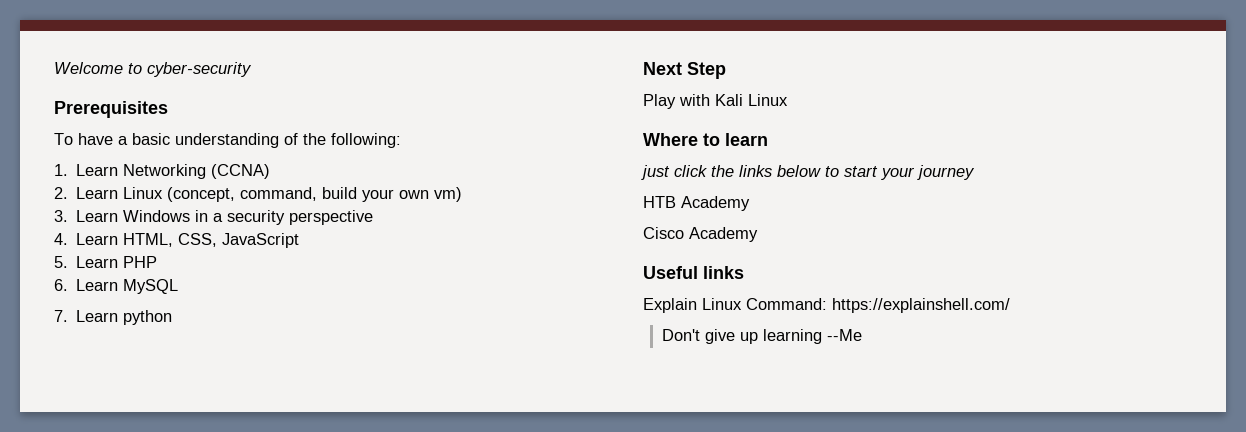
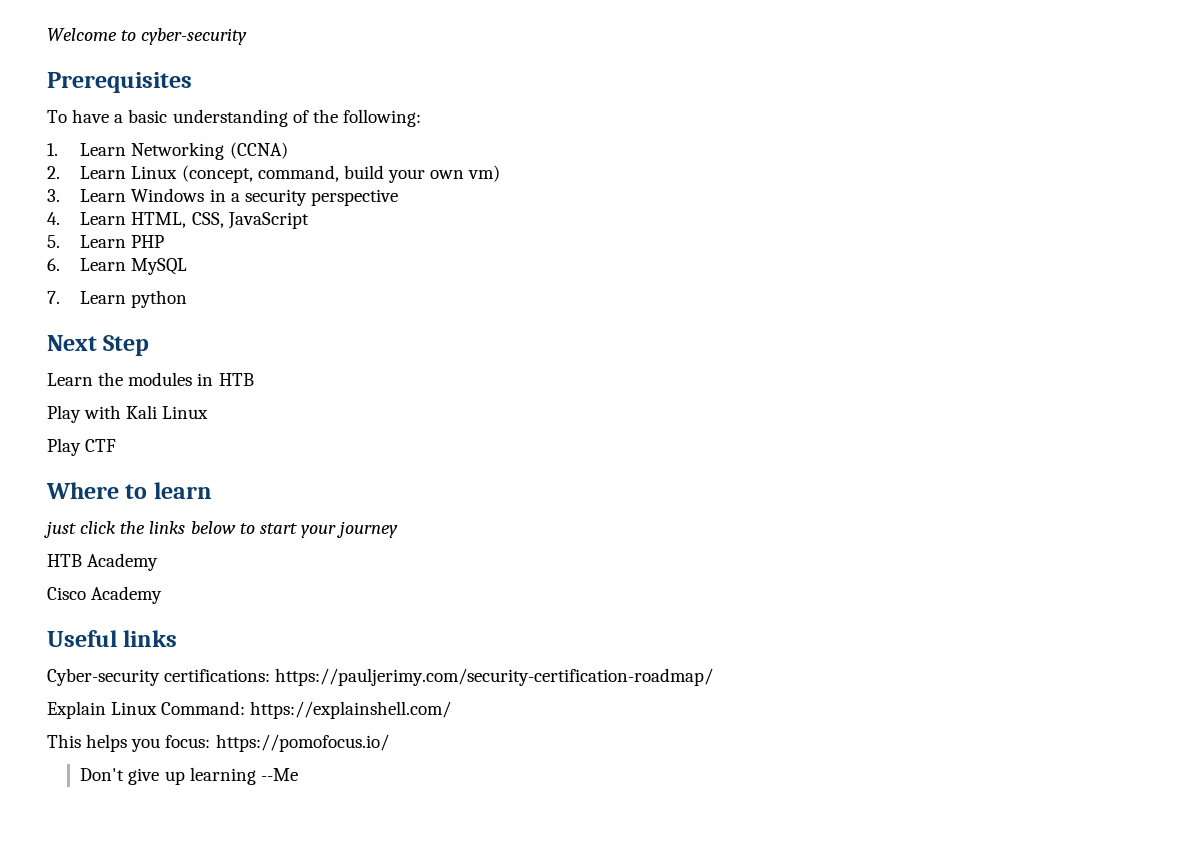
(726, 70) none -> [47,372,254,386] // Learn the modules in HTB
(788, 100) none -> [47,438,117,456] // Play CTF
(744, 272) none -> [47,668,714,686] // Cyber-security certifications: https://pauljerimy.com/security-certification-roadmap/
(1010, 305) none -> [47,734,389,752] // This helps you focus: https://pomofocus.io/

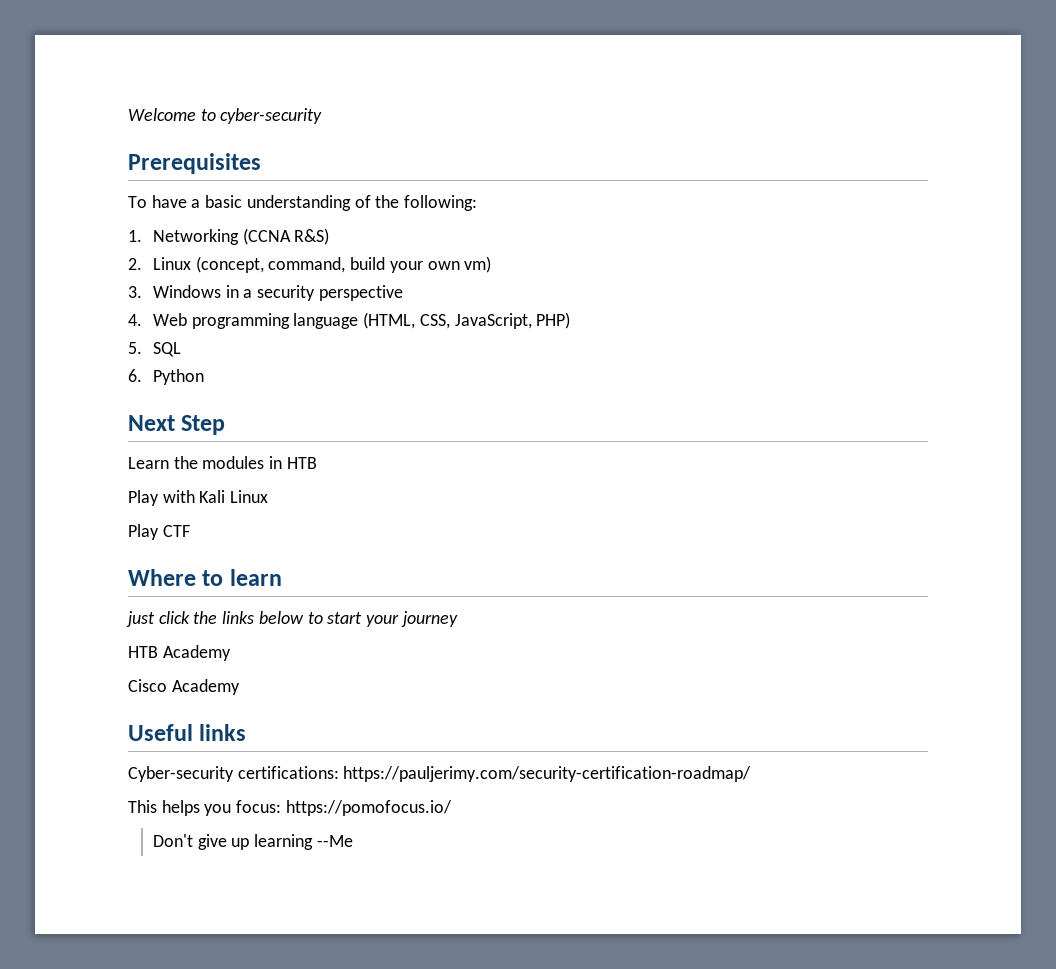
[80,142,288,160] Learn Networking (CCNA) -> [152,228,330,245] Networking (CCNA R&S)
[80,166,127,179] Learn -> (142, 264) none
[80,189,127,202] Learn -> (142, 292) none
[80,212,309,229] Learn HTML, CSS, JavaScript -> [152,312,571,329] Web programming language (HTML, CSS, JavaScript, PHP)
[80,235,165,248] Learn PHP -> [152,342,181,357] SQL
[80,258,188,275] [47,290,188,308] Learn MySQL // 7. Learn python -> [152,369,204,385] Python
[47,701,452,719] // Explain Linux Command: https://explainshell.com/ -> (752, 774) none

